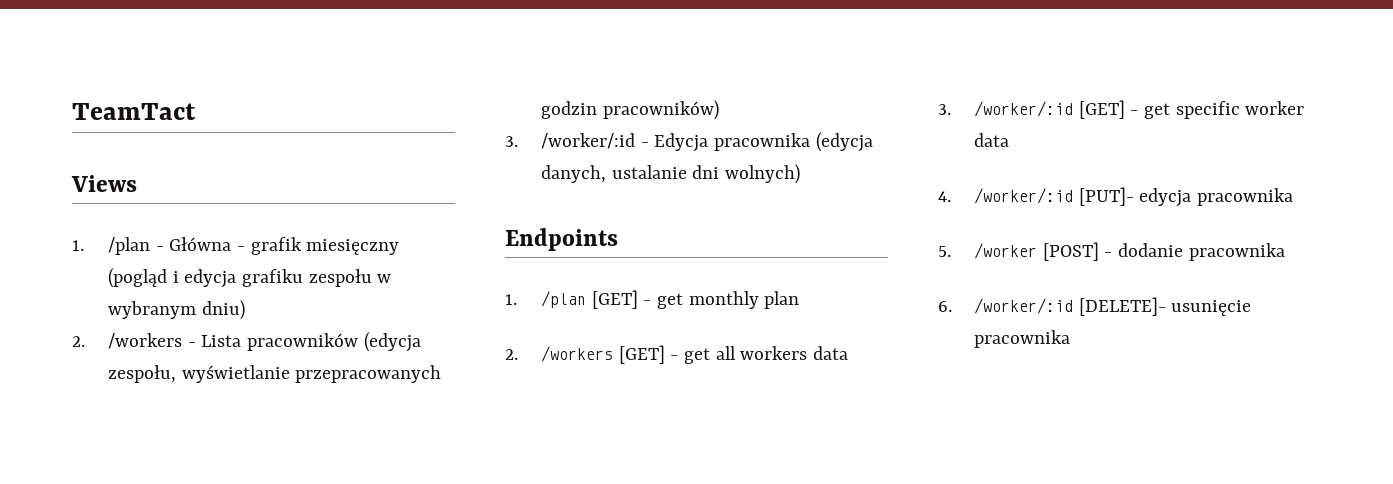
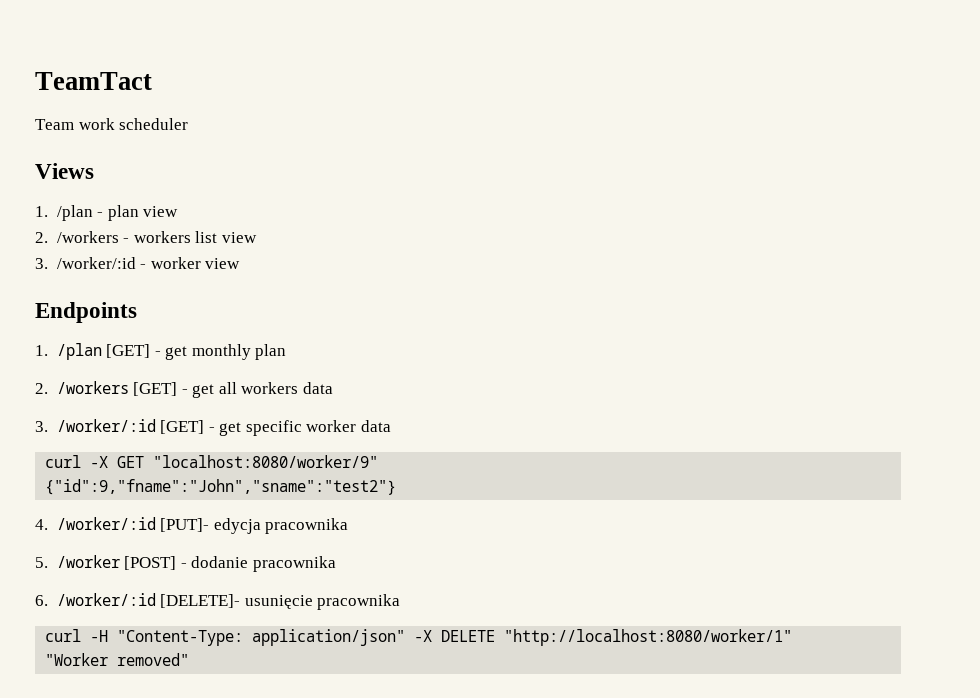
(196, 111) none -> [35,118,189,130] // Team work scheduler
[169,237,400,255] [108,268,392,288] [108,300,245,320] [72,332,421,352] [108,365,442,383] [541,100,719,120] [505,132,873,152] [541,164,801,184] Główna - grafik miesięczny (pogląd i edycja grafiku zespołu w wybranym dniu) // 2. /workers - Lista pracowników (edycja zespołu, wyświetlanie przepracowanych godzin pracowników) // 3. /worker/:id - Edycja pracownika (edycja danych, ustalanie dni wolnych) -> [107,205,179,221] [35,231,257,243] [35,257,241,269] plan view // 2. /workers - workers list view // 3. /worker/:id - worker view
(1010, 140) none -> [45,455,379,468] [45,479,397,495] // curl -X GET "localhost:8080/worker/9" // {"id":9,"fname":"John","sname":"test2"}
(1071, 339) none -> [45,629,793,646] [45,653,190,666] // curl -H "Content-Type: application/json" -X DELETE "http://localhost:8080/worker/1" // "Worker removed"

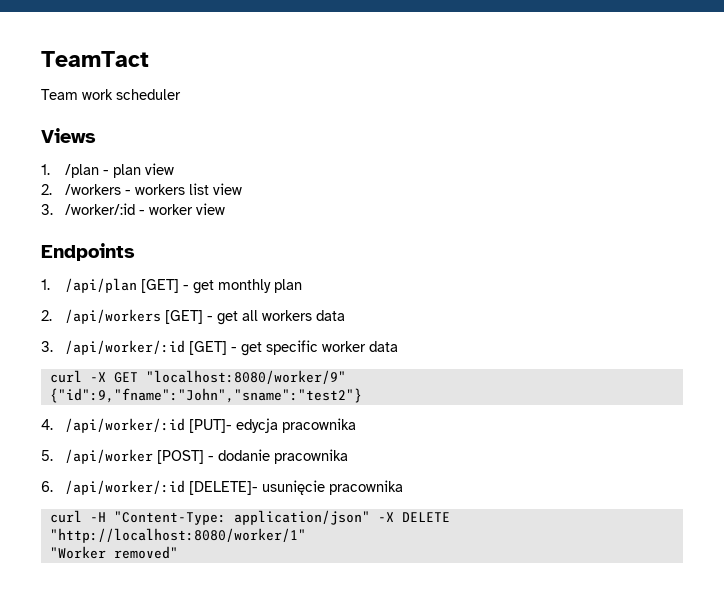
[56,343,102,360] /plan -> [64,278,137,293] /api/plan
[56,381,129,394] /workers -> [64,309,161,324] /api/workers
[56,419,156,432] /worker/:id -> [64,340,185,355] /api/worker/:id
[56,517,156,530] /worker/:id -> [64,418,185,433] /api/worker/:id
[56,555,120,568] /worker -> [64,449,153,464] /api/worker
[56,593,156,606] /worker/:id -> [64,480,185,495] /api/worker/:id

